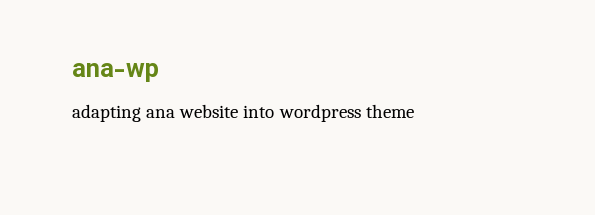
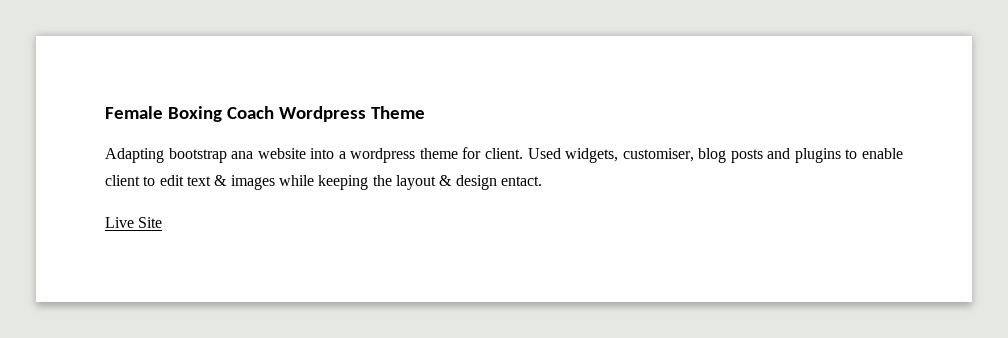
[72,63,159,82] [72,104,141,122] ana-wp // adapting -> [105,106,425,122] [105,148,227,163] Female Boxing Coach Wordpress Theme // Adapting bootstrap
(275, 111) none -> [338,151,346,159] a
(414, 111) none -> [462,147,903,163] [105,175,542,190] [105,217,163,228] for client. Used widgets, customiser, blog posts and plugins to enable client to edit text & images while keeping the layout & design entact. // Live Site

